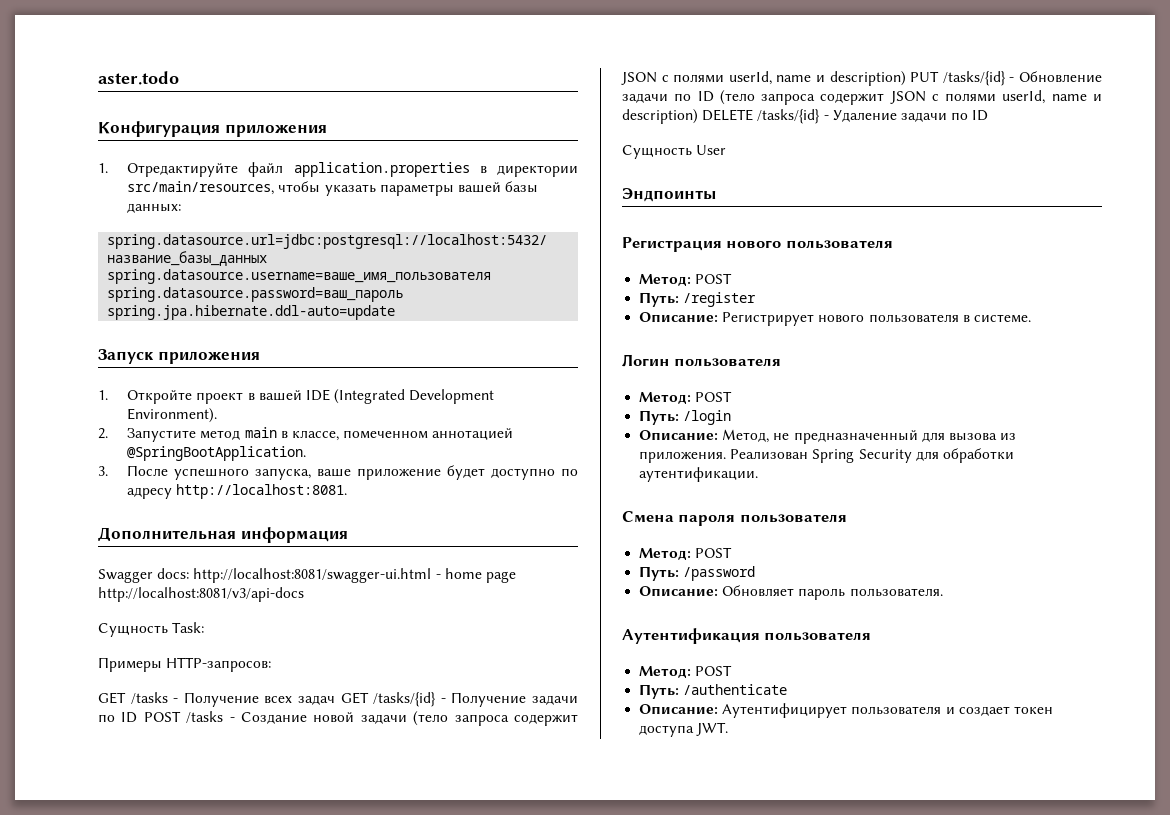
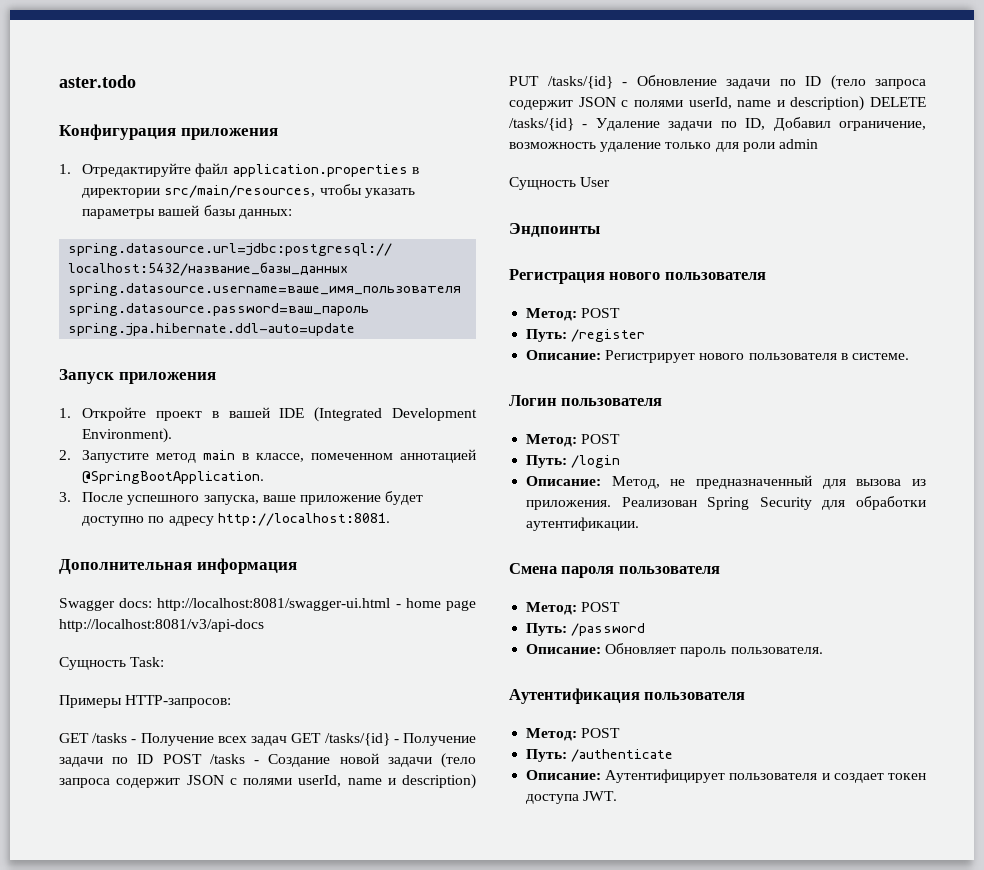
[972,110,989,121] ID -> [745,117,926,131] [509,139,818,152] ID, Добавил ограничение, возможность удаление только для роли admin

